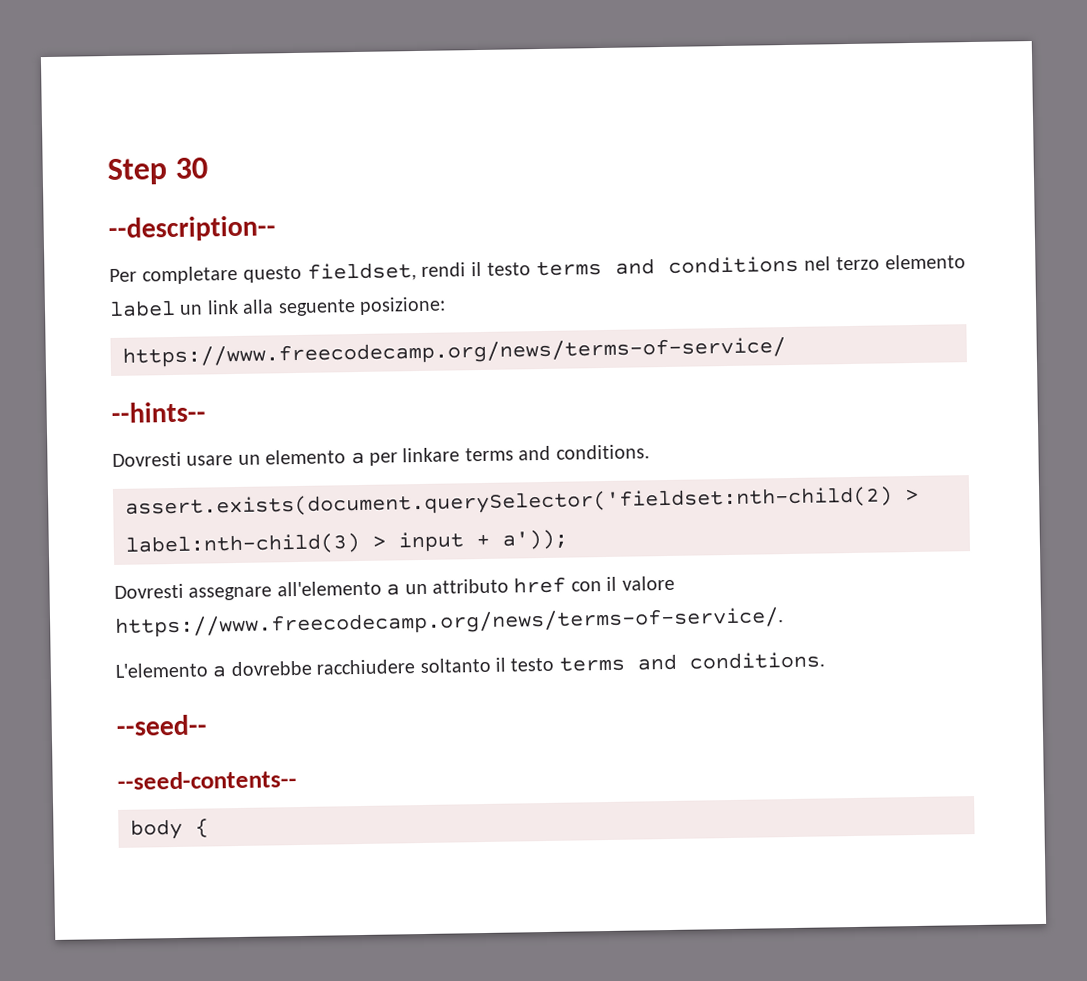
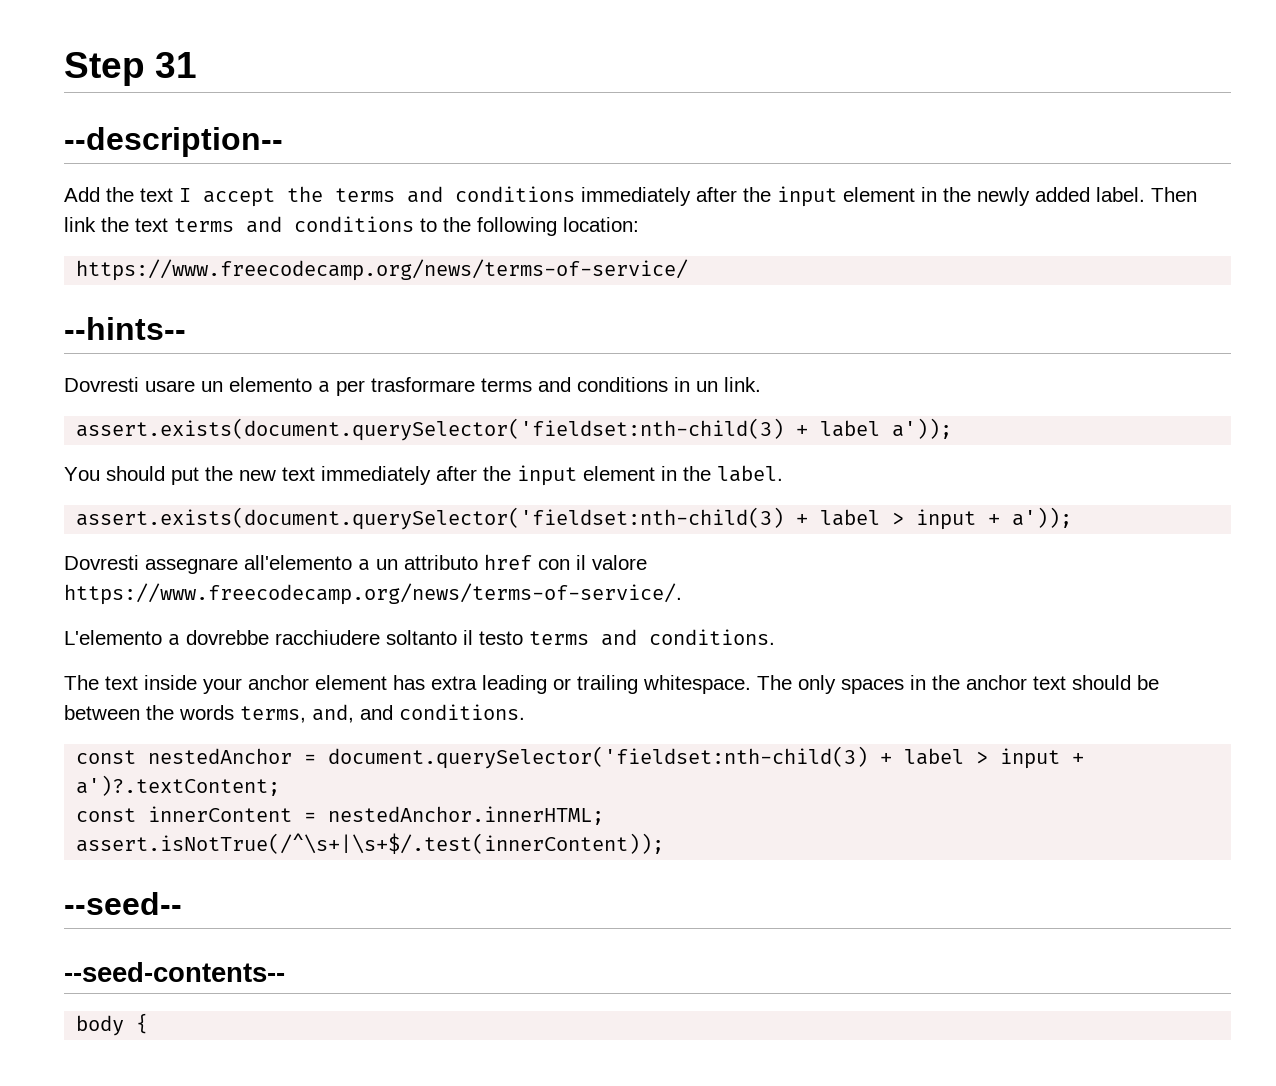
[174,157,208,179] 30 -> [155,52,197,78] 31
[109,254,966,285] [109,296,446,318] Per completare questo fieldset, rendi il testo terms and conditions nel terzo elemento label un link alla seguente posizione: -> [64,186,1197,207] [64,216,639,236] Add the text I accept the terms and conditions immediately after the input element in the newly added label. Then link the text terms and conditions to the following location:
[402,444,650,463] [125,486,919,519] [125,532,360,556] linkare terms and conditions. // assert.exists(document.querySelector('fieldset:nth-child(2) > label:nth-child(3) -> [371,377,761,392] [76,418,953,441] [64,465,783,486] [76,507,881,530] trasformare terms and conditions in un link. // assert.exists(document.querySelector('fieldset:nth-child(3) + label a')); // You should put the new text immediately after the input element in the label. // assert.exists(document.querySelector('fieldset:nth-child(3) + label
(825, 660) none -> [64,675,1159,694] [64,704,525,723] [76,746,1085,769] [76,775,281,796] [76,806,605,825] [76,833,665,854] // The text inside your anchor element has extra leading or trailing whitespace. The only spaces in the anchor text should be between the words terms, and, and conditions. // const nestedAnchor = document.querySelector('fieldset:nth-child(3) + label > input + a')?.textContent; // const innerContent = nestedAnchor.innerHTML; // assert.isNotTrue(/^\s+|\s+$/.test(innerContent));

